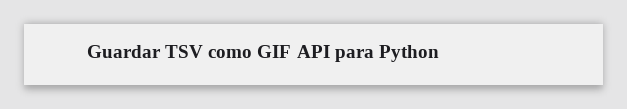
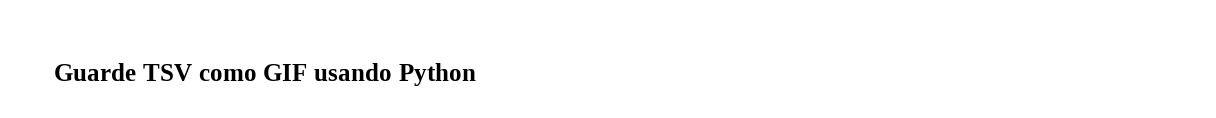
[87,45,161,58] Guardar -> [54,63,136,81] Guarde
[296,45,374,62] API para -> [314,63,392,81] usando

